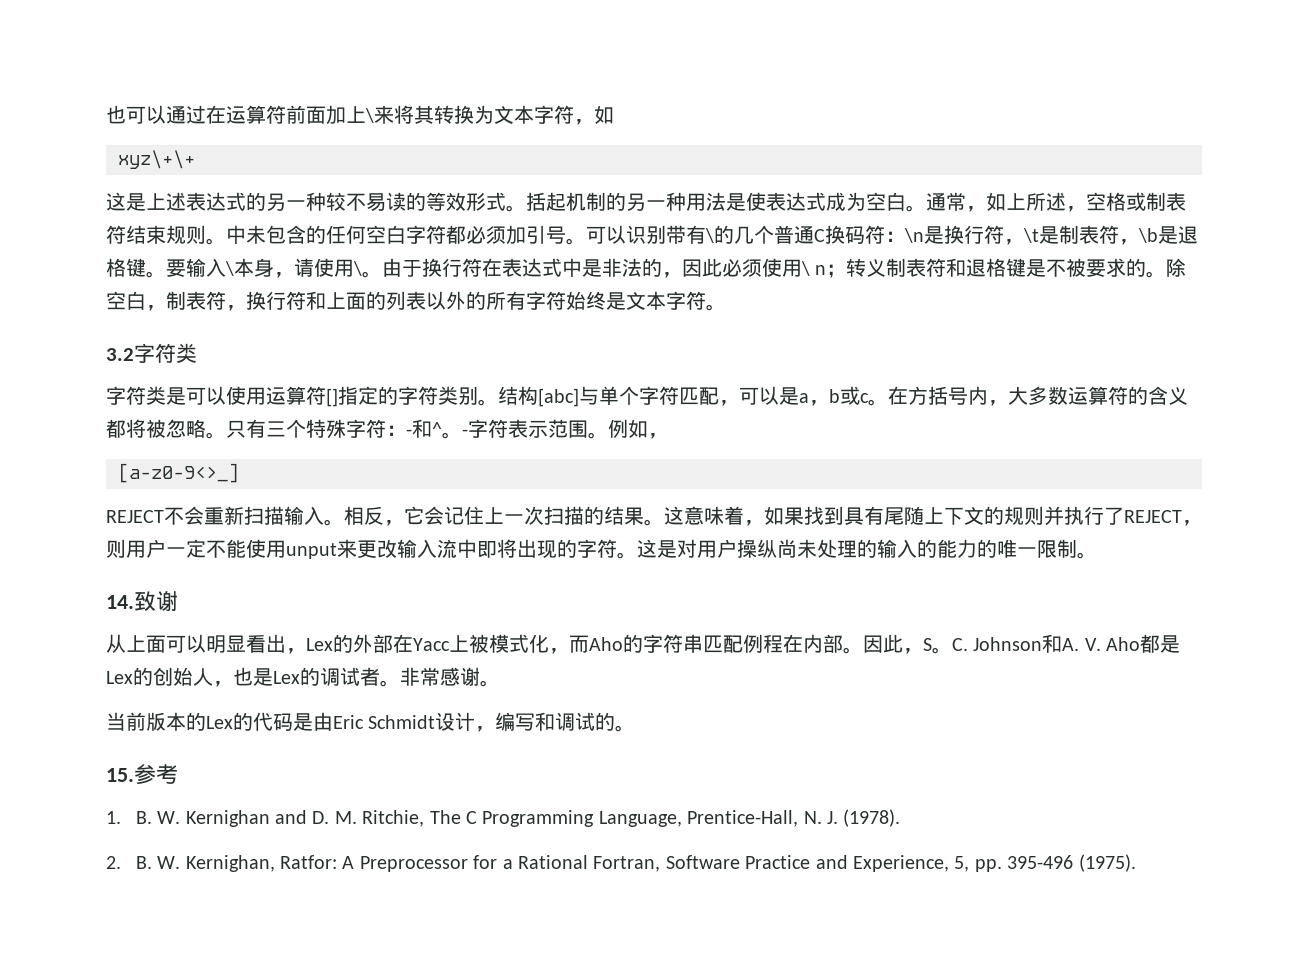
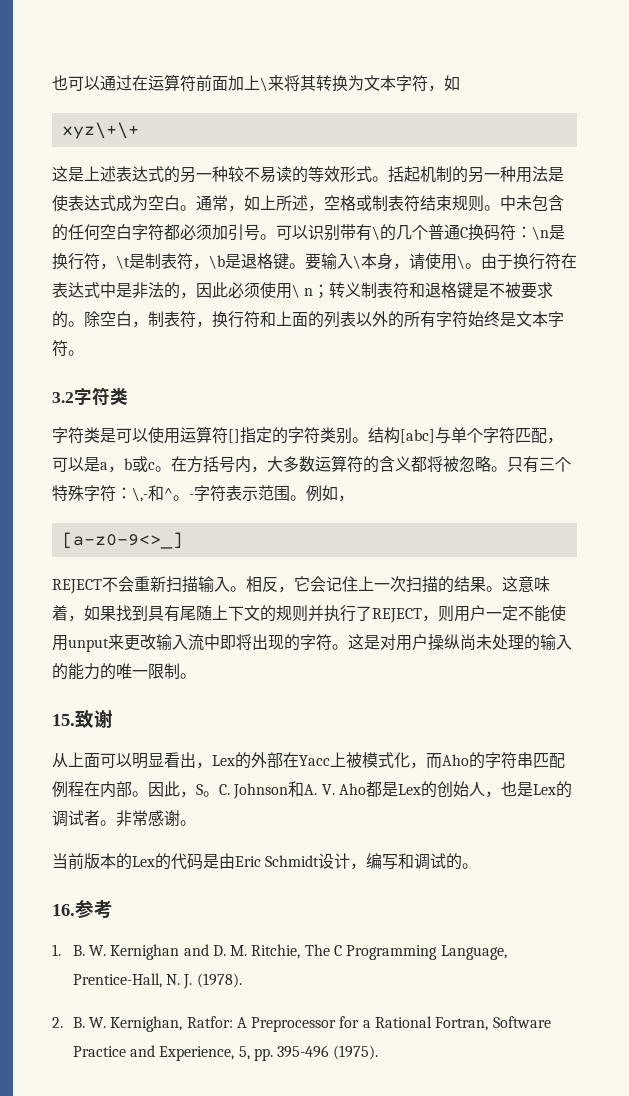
[406,429,412,436] - -> [132,487,148,502] \,-
[106,595,134,609] 14. -> [52,714,75,726] 15.
[106,768,134,782] 15. -> [52,904,75,916] 16.

